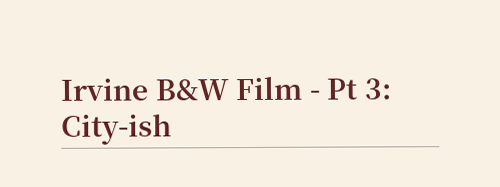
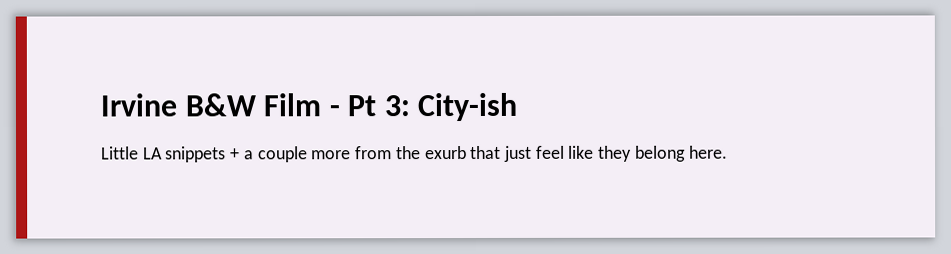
(172, 129) none -> [101,145,728,163] // Little LA snippets + a couple more from the exurb that just feel like they belong here.

